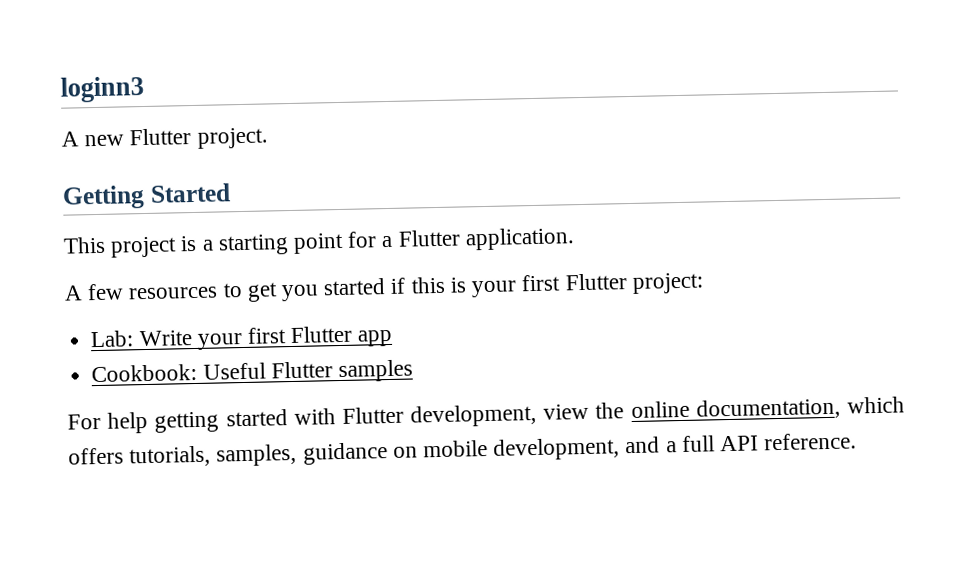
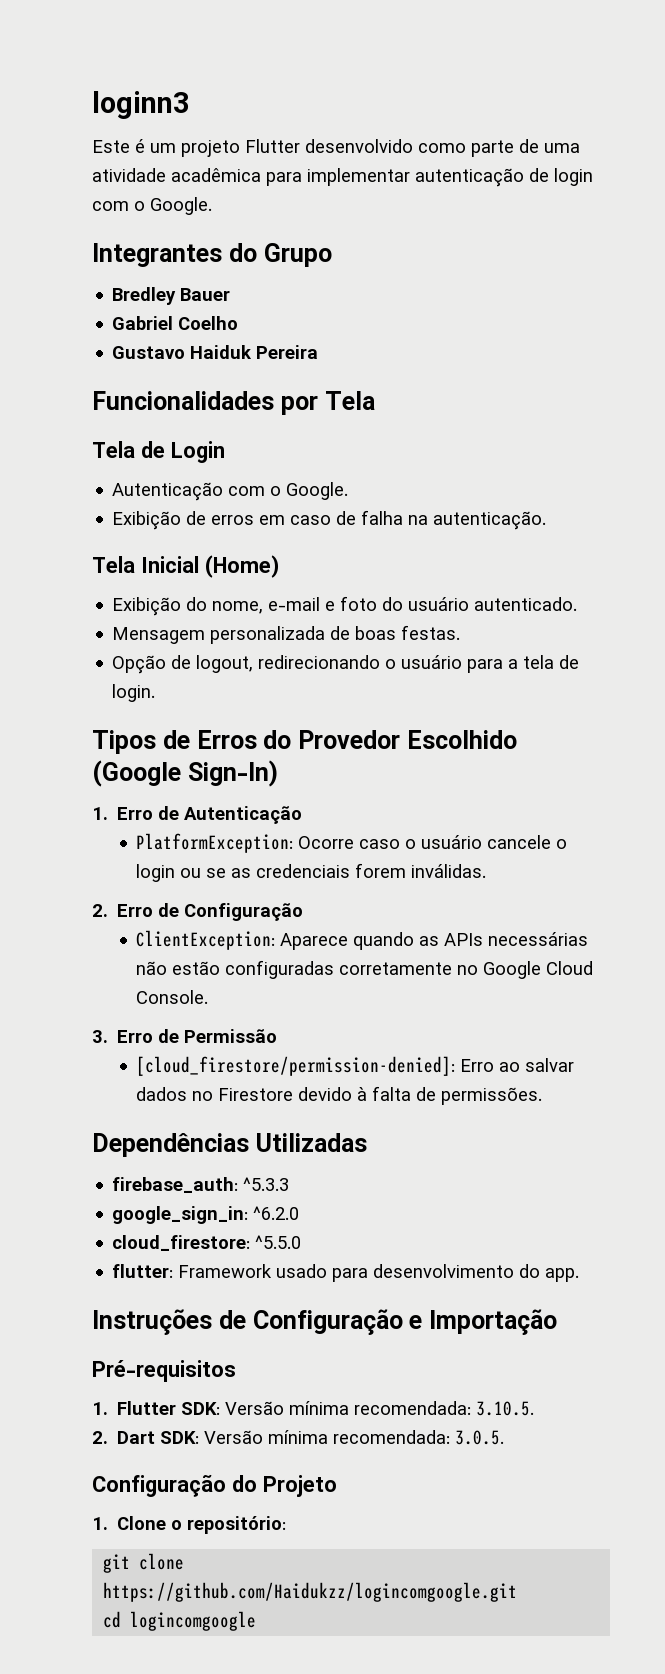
[61,127,268,149] [62,183,231,210] [63,227,575,258] [64,272,704,302] [90,325,394,350] [91,359,413,383] [67,396,905,434] [68,432,858,468] A new Flutter project. // Getting Started // This project is a starting point for a Flutter application. // A few resources to get you started if this is your first Flutter project: // Lab: Write your first Flutter app // Cookbook: Useful Flutter samples // For help getting started with Flutter development, view the online documentation, which offers tutorials, samples, guidance on mobile development, and a full API reference. -> [92,139,580,157] [92,168,593,187] [92,197,212,215] [92,243,332,267] [112,287,231,305] [112,316,239,330] [112,345,319,359] [92,391,375,415] [92,441,225,463] [112,482,349,501] [112,510,547,530] [92,555,279,578] [112,596,578,616] [112,625,461,644] [112,655,580,674] [112,684,156,702] [92,730,517,754] [92,760,278,787] [92,806,303,824] [136,833,568,853] [136,863,487,882] [92,903,304,921] [136,930,589,950] [136,960,594,979] [136,990,209,1004] [92,1029,278,1043] [136,1056,575,1076] [136,1086,543,1105] [92,1133,367,1157] [112,1177,290,1193] [112,1206,300,1224] [112,1235,302,1251] [112,1264,580,1282] [92,1309,557,1335] [92,1360,236,1382] [92,1401,535,1416] [92,1430,505,1445] [92,1474,337,1497] [92,1516,287,1534] [103,1553,185,1573] [103,1582,518,1602] [103,1611,257,1631] Este é um projeto Flutter desenvolvido como parte de uma atividade acadêmica para implementar autenticação de login com o Google. // Integrantes do Grupo // Bredley Bauer // Gabriel Coelho // Gustavo Haiduk Pereira // Funcionalidades por Tela // Tela de Login // Autenticação com o Google. // Exibição de erros em caso de falha na autenticação. // Tela Inicial (Home) // Exibição do nome, e-mail e foto do usuário autenticado. // Mensagem personalizada de boas festas. // Opção de logout, redirecionando o usuário para a tela de login. // Tipos de Erros do Provedor Escolhido (Google Sign-In) // 1. Erro de Autenticação // PlatformException: Ocorre caso o usuário cancele o login ou se as credenciais forem inválidas. // 2. Erro de Configuração // ClientException: Aparece quando as APIs necessárias não estão configuradas corretamente no Google Cloud Console. // 3. Erro de Permissão // [cloud_firestore/permission-denied]: Erro ao salvar dados no Firestore devido à falta de permissões. // Dependências Utilizadas // firebase_auth: ^5.3.3 // google_sign_in: ^6.2.0 // cloud_firestore: ^5.5.0 // flutter: Framework usado para desenvolvimento do app. // Instruções de Configuração e Importação // Pré-requisitos // 1. Flutter SDK: Versão mínima recomendada: 3.10.5. // 2. Dart SDK: Versão mínima recomendada: 3.0.5. // Configuração do Projeto // 1. Clone o repositório: // git clone https://github.com/Haidukzz/logincomgoogle.git // cd logincomgoogle

